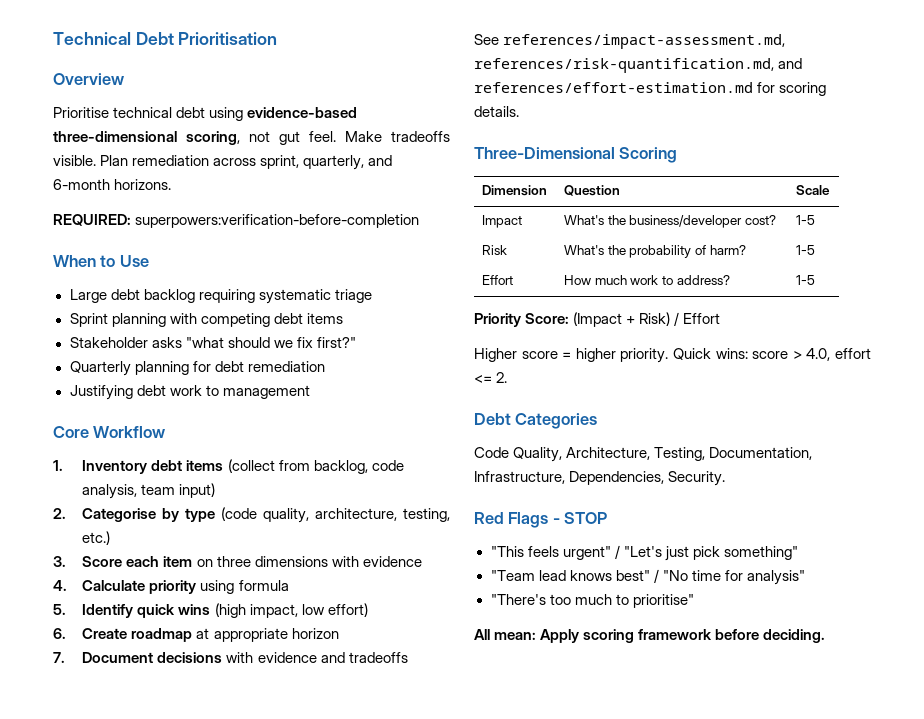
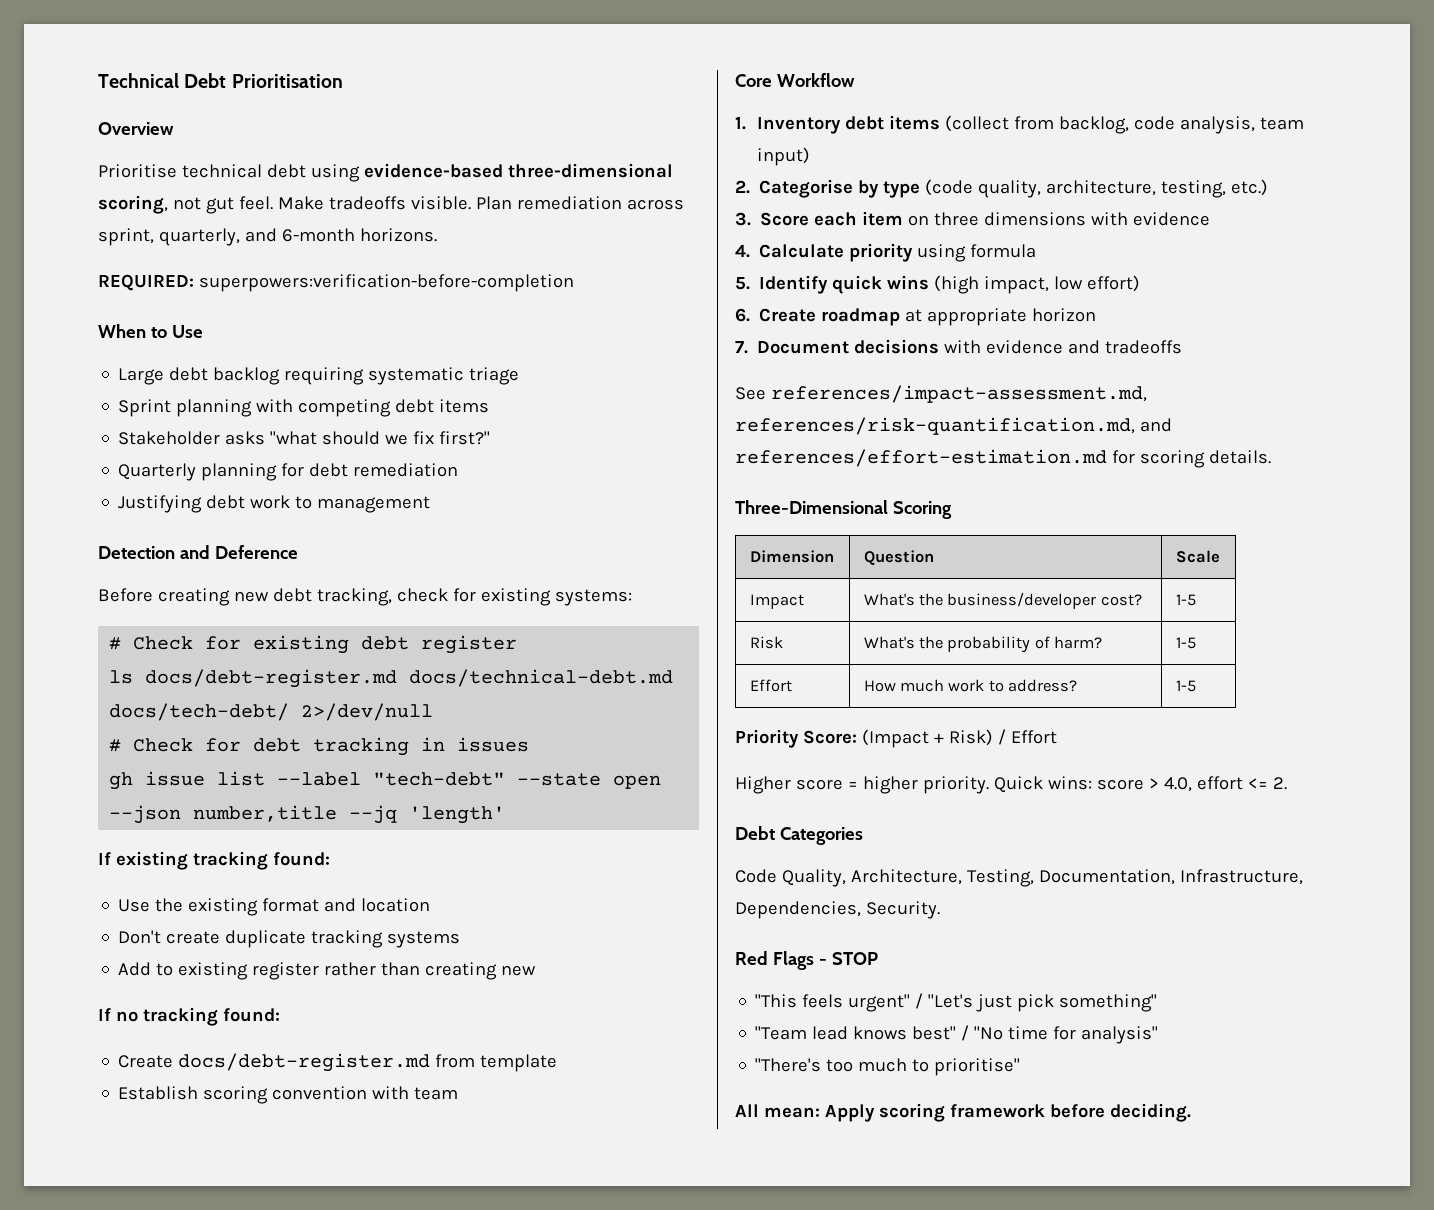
(310, 392) none -> [98,545,298,559] [98,588,632,606] [109,635,518,654] [109,669,674,688] [109,703,434,721] [109,737,530,756] [109,771,662,790] [109,805,506,824] [98,851,330,870] [118,898,431,916] [118,930,461,948] [118,962,537,980] [98,1007,280,1026] [118,1053,558,1072] [118,1086,459,1104] // Detection and Deference // Before creating new debt tracking, check for existing systems: // # Check for existing debt register // ls docs/debt-register.md docs/technical-debt.md docs/tech-debt/ 2>/dev/null // # Check for debt tracking in issues // gh issue list --label "tech-debt" --state open --json number,title --jq 'length' // If existing tracking found: // Use the existing format and location // Don't create duplicate tracking systems // Add to existing register rather than creating new // If no tracking found: // Create docs/debt-register.md from template // Establish scoring convention with team

